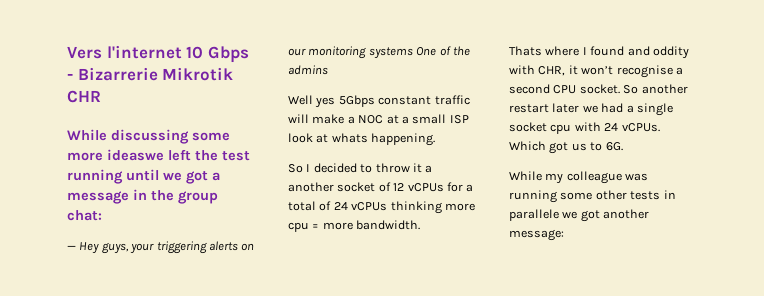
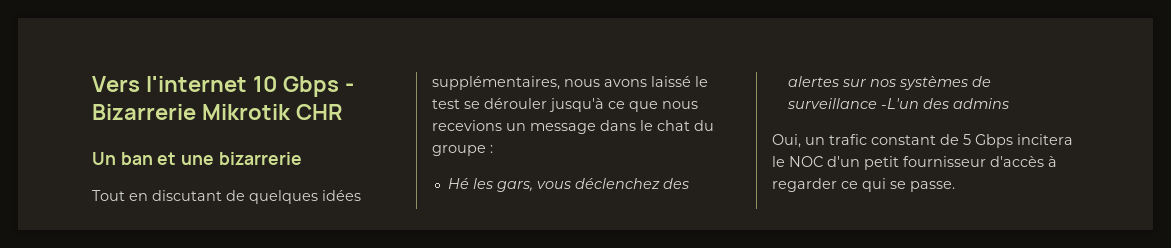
[67,129,230,144] [67,149,250,161] [67,169,220,184] [67,189,218,204] [67,210,102,221] [67,241,255,254] [288,46,470,59] [288,65,328,75] [288,95,470,108] [288,114,469,124] [288,133,436,146] [288,163,433,173] [288,182,474,192] [288,201,475,214] [288,220,421,232] [509,46,689,59] [509,65,683,78] [509,84,688,94] [509,103,673,116] [509,122,660,134] [509,141,623,154] [509,171,649,184] [509,190,676,203] [509,209,650,222] [509,229,564,241] While discussing some more ideaswe left the test running until we got a message in the group chat: // — Hey guys, your triggering alerts on our monitoring systems One of the admins // Well yes 5Gbps constant traffic will make a NOC at a small ISP look at whats happening. // So I decided to throw it a another socket of 12 vCPUs for a total of 24 vCPUs thinking more cpu = more bandwidth. // Thats where I found and oddity with CHR, it won’t recognise a second CPU socket. So another restart later we had a single socket cpu with 24 vCPUs. Which got us to 6G. // While my colleague was running some other tests in parallele we got another message: -> [92,152,302,165] [92,190,361,204] [432,76,708,90] [432,98,698,112] [432,120,714,134] [432,145,493,156] [447,178,689,192] [787,76,991,90] [786,98,1009,109] [772,134,1073,148] [772,156,1057,170] [772,178,955,192] Un ban et une bizarrerie // Tout en discutant de quelques idées supplémentaires, nous avons laissé le test se dérouler jusqu'à ce que nous recevions un message dans le chat du groupe : // Hé les gars, vous déclenchez des alertes sur nos systèmes de surveillance -L'un des admins // Oui, un trafic constant de 5 Gbps incitera le NOC d'un petit fournisseur d'accès à regarder ce qui se passe.

